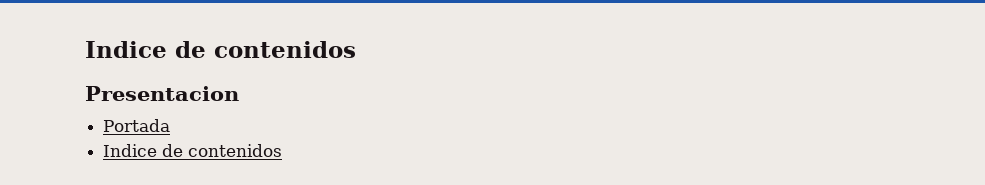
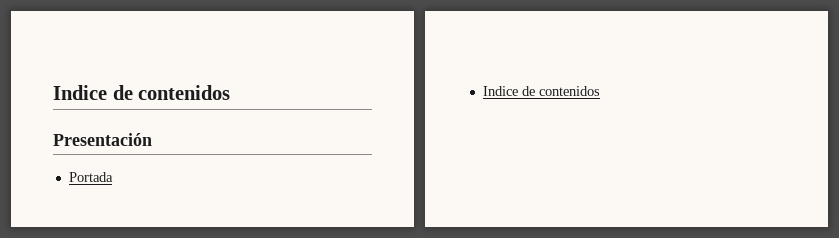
[85,86,239,101] Presentacion -> [53,133,152,146] Presentación

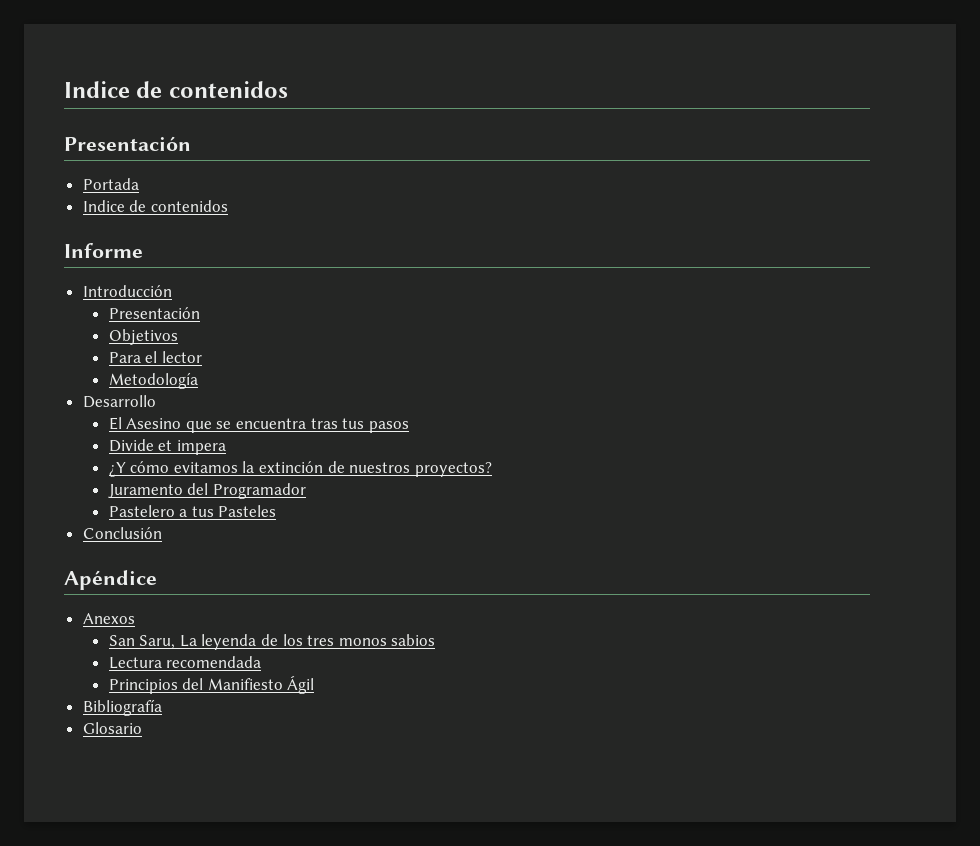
(600, 91) none -> [64,243,143,258] [82,285,172,297] [108,307,200,319] [108,329,178,345] [108,351,202,363] [108,372,198,389] [82,395,156,408] [108,417,409,433] [108,439,226,455] [108,461,492,477] [107,483,306,499] [108,505,277,517] [82,527,162,539] [64,570,157,590] [82,613,135,624] [108,634,436,650] [108,656,262,669] [108,675,315,694] [82,699,162,716] [82,722,142,734] // Informe // Introducción // Presentación // Objetivos // Para el lector // Metodología // Desarrollo // El Asesino que se encuentra tras tus pasos // Divide et impera // ¿Y cómo evitamos la extinción de nuestros proyectos? // Juramento del Programador // Pastelero a tus Pasteles // Conclusión // Apéndice // Anexos // San Saru, La leyenda de los tres monos sabios // Lectura recomendada // Principios del Manifiesto Ágil // Bibliografía // Glosario

